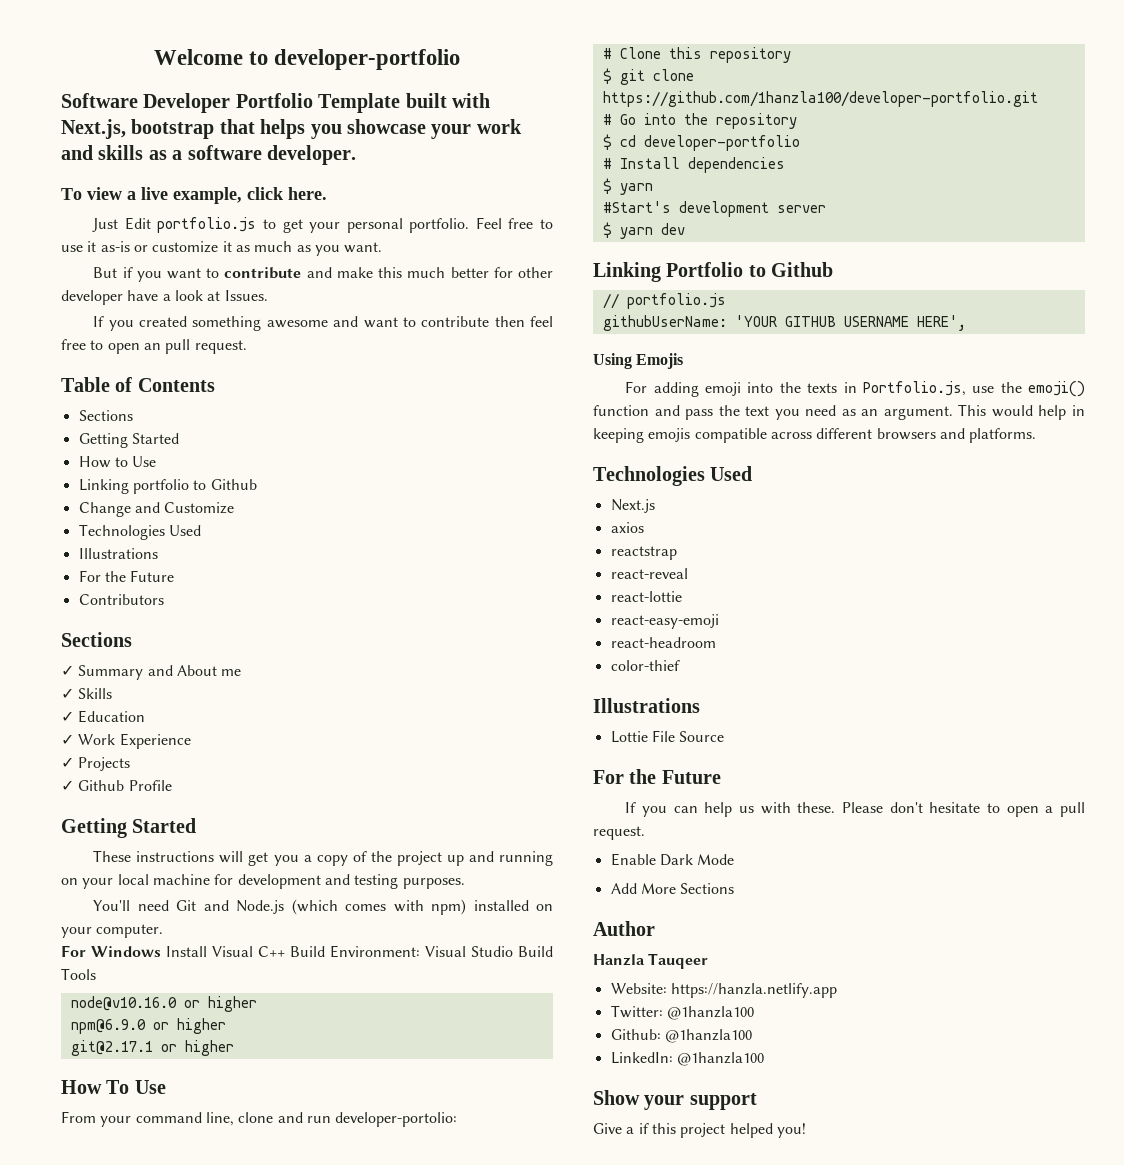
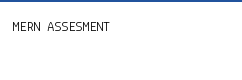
[153,49,461,70] [61,93,490,113] [61,119,522,139] [61,145,356,165] [61,187,327,204] [92,217,553,233] [61,241,383,256] [93,267,553,282] [61,290,268,305] [93,316,554,331] [61,339,247,354] [61,377,215,392] [78,410,133,421] [78,433,179,448] [78,456,157,468] [78,479,257,494] [78,502,235,517] [78,524,201,540] [78,548,158,559] [78,570,175,582] [78,594,164,605] [61,632,132,647] [61,665,242,680] [61,688,113,699] [61,710,146,723] [61,733,191,749] [61,757,131,771] [61,780,172,791] [61,818,197,838] [93,850,553,866] [61,874,465,889] [93,899,553,915] [61,924,164,938] [61,945,553,958] [61,968,96,980] [70,996,257,1012] [70,1018,226,1034] [70,1040,234,1056] [61,1080,166,1094] [61,1111,458,1127] [602,47,791,63] [602,68,694,85] [602,91,1038,107] [602,113,797,129] [602,134,800,151] [602,157,785,173] [602,178,653,195] [602,201,826,217] [602,222,685,239] [593,262,834,282] [602,293,726,309] [602,315,966,331] [593,353,684,369] [625,381,1085,397] [593,404,1085,420] [593,428,1037,443] [593,466,753,486] [610,499,655,513] [610,522,644,533] [610,546,677,560] [610,568,688,579] [610,591,682,602] [610,614,719,629] [610,637,716,648] [610,660,680,671] [593,698,700,713] [610,730,725,743] [593,769,721,784] [625,802,1085,817] [593,826,645,840] [610,853,735,866] [610,883,735,894] [593,921,655,936] [593,953,709,969] [610,983,837,998] [610,1005,754,1020] [610,1029,752,1043] [610,1052,764,1066] [593,1090,757,1110] [593,1123,806,1138] Welcome to developer-portfolio // Software Developer Portfolio Template built with Next.js, bootstrap that helps you showcase your work and skills as a software developer. // To view a live example, click here. // Just Edit portfolio.js to get your personal portfolio. Feel free to use it as-is or customize it as much as you want. // But if you want to contribute and make this much better for other developer have a look at Issues. // If you created something awesome and want to contribute then feel free to open an pull request. // Table of Contents // Sections // Getting Started // How to Use // Linking portfolio to Github // Change and Customize // Technologies Used // Illustrations // For the Future // Contributors // Sections // ✓ Summary and About me // ✓ Skills // ✓ Education // ✓ Work Experience // ✓ Projects // ✓ Github Profile // Getting Started // These instructions will get you a copy of the project up and running on your local machine for development and testing purposes. // You'll need Git and Node.js (which comes with npm) installed on your computer. // For Windows Install Visual C++ Build Environment: Visual Studio Build Tools // node@v10.16.0 or higher // npm@6.9.0 or higher // git@2.17.1 or higher // How To Use // From your command line, clone and run developer-portolio: // # Clone this repository // $ git clone https://github.com/1hanzla100/developer-portfolio.git // # Go into the repository // $ cd developer-portfolio // # Install dependencies // $ yarn // #Start's development server // $ yarn dev // Linking Portfolio to Github // // portfolio.js // githubUserName: 'YOUR GITHUB USERNAME HERE', // Using Emojis // For adding emoji into the texts in Portfolio.js, use the emoji() function and pass the text you need as an argument. This would help in keeping emojis compatible across different browsers and platforms. // Technologies Used // Next.js // axios // reactstrap // react-reveal // react-lottie // react-easy-emoji // react-headroom // color-thief // Illustrations // Lottie File Source // For the Future // If you can help us with these. Please don't hesitate to open a pull request. // Enable Dark Mode // Add More Sections // Author // Hanzla Tauqeer // Website: https://hanzla.netlify.app // Twitter: @1hanzla100 // Github: @1hanzla100 // LinkedIn: @1hanzla100 // Show your support // Give a if this project helped you! -> [12,22,110,31] MERN ASSESMENT

